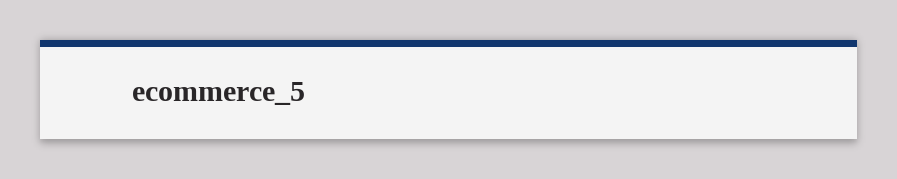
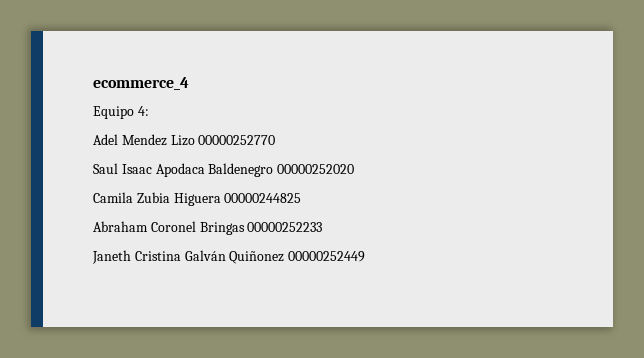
[132,82,305,105] ecommerce_5 -> [93,77,189,90] [93,106,149,119] [93,134,276,146] [93,163,355,177] [93,192,302,206] [93,221,323,235] [92,250,366,264] ecommerce_4 // Equipo 4: // Adel Mendez Lizo 00000252770 // Saul Isaac Apodaca Baldenegro 00000252020 // Camila Zubia Higuera 00000244825 // Abraham Coronel Bringas 00000252233 // Janeth Cristina Galván Quiñonez 00000252449

